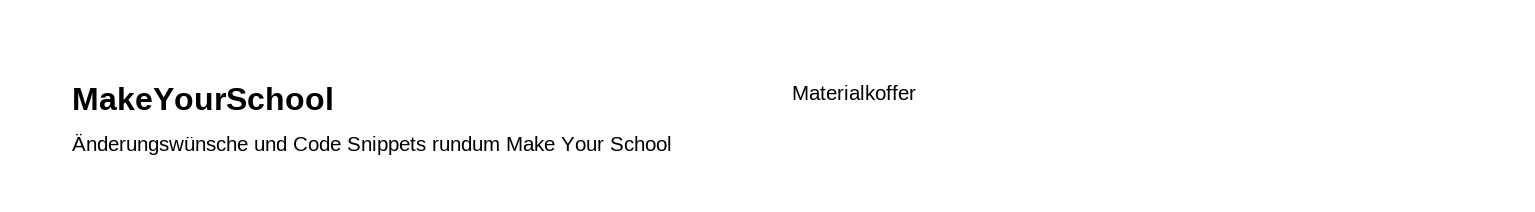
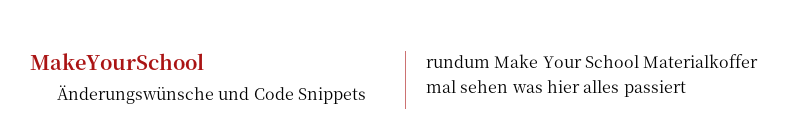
(916, 92) none -> [426,80,686,97] mal sehen was hier alles passiert

